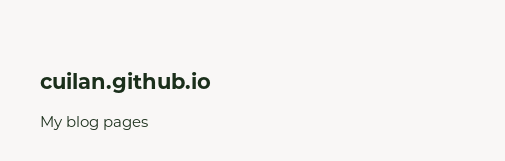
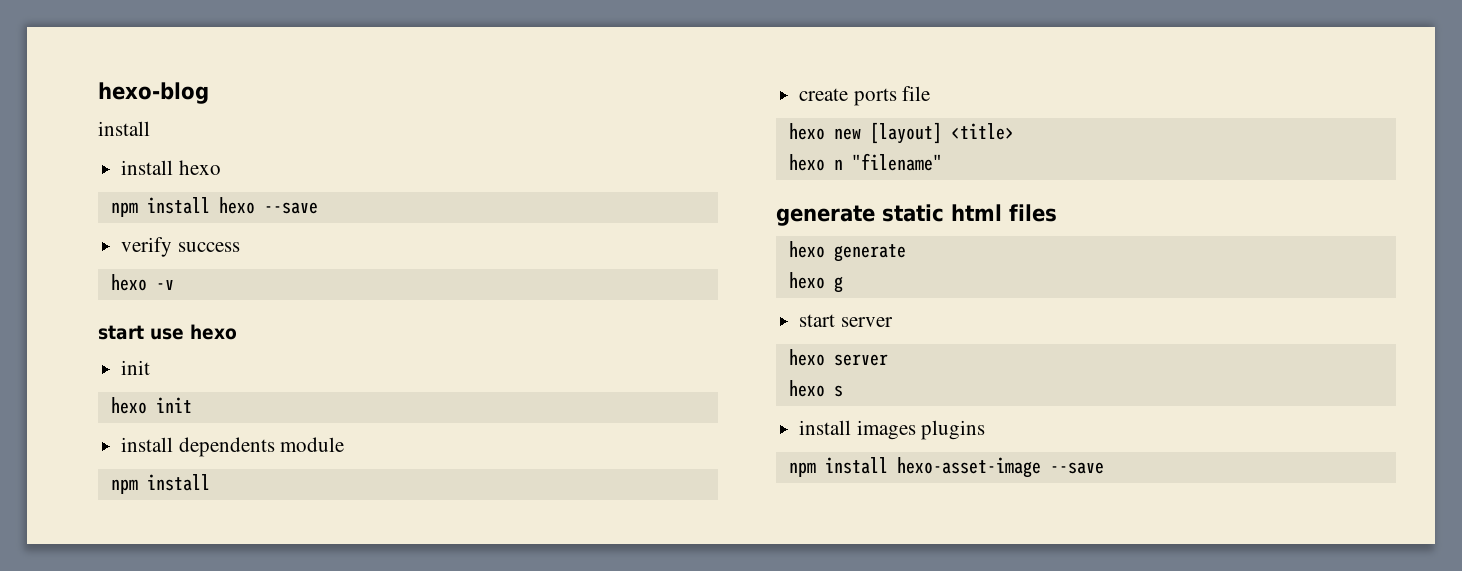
[40,72,211,93] [40,116,149,130] cuilan.github.io // My blog pages -> [98,82,209,104] [98,121,150,136] [121,160,221,175] [110,197,318,217] [121,237,240,257] [110,274,174,291] [98,324,237,340] [121,360,151,375] [110,397,192,414] [121,437,345,457] [110,474,210,494] [799,86,931,106] [788,122,1014,144] [788,153,942,171] [776,204,1057,226] [788,241,906,262] [788,272,843,293] [799,314,893,327] [788,349,888,366] [788,380,843,397] [799,420,986,440] [788,457,1104,478] hexo-blog // install // install hexo // npm install hexo --save // verify success // hexo -v // start use hexo // init // hexo init // install dependents module // npm install // create ports file // hexo new [layout] <title> // hexo n "filename" // generate static html files // hexo generate // hexo g // start server // hexo server // hexo s // install images plugins // npm install hexo-asset-image --save

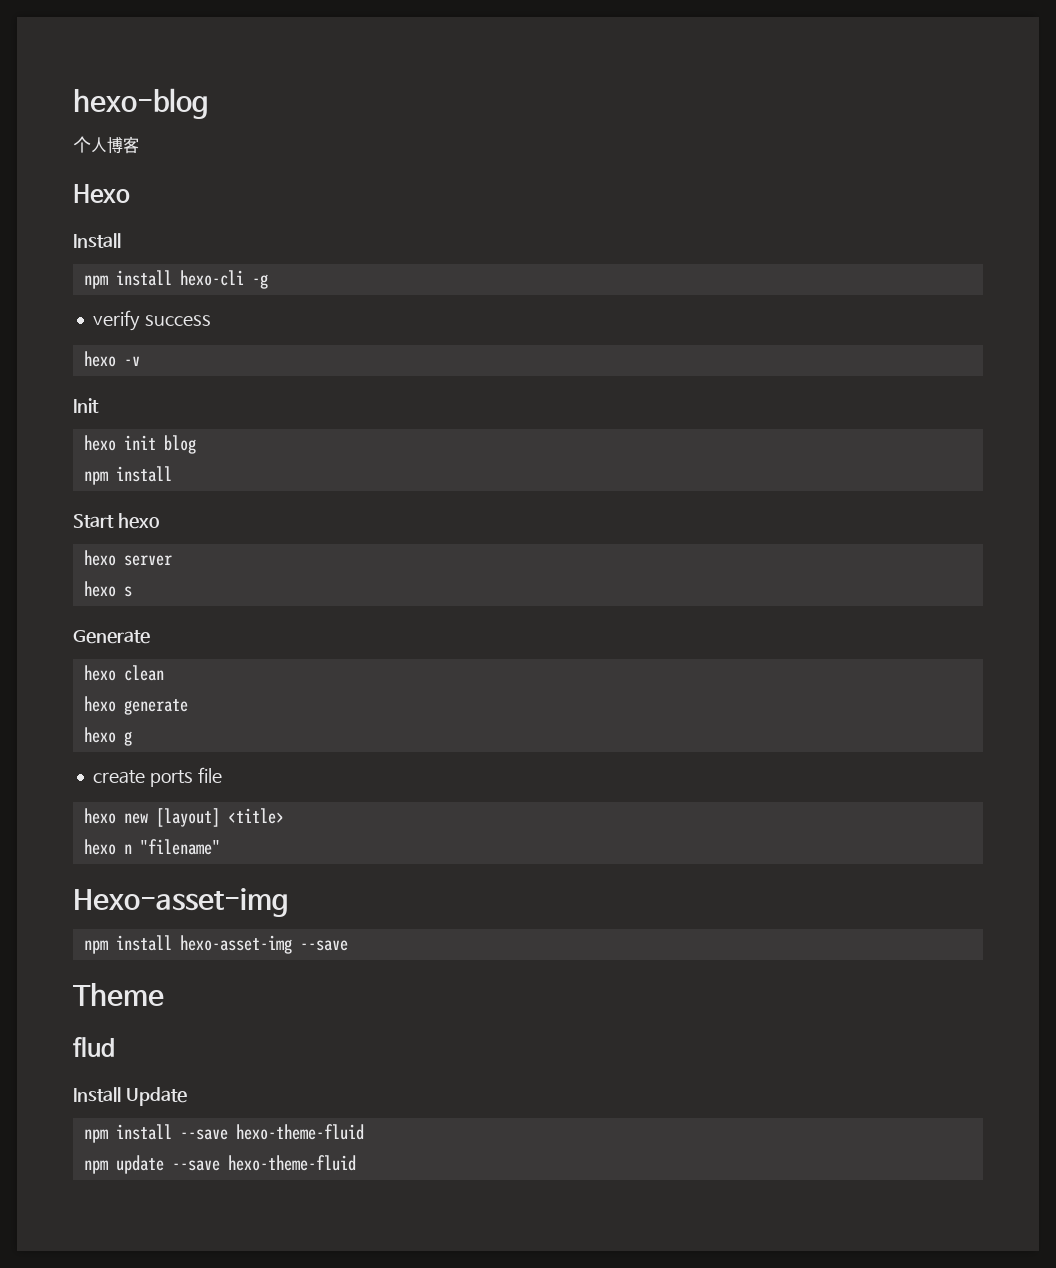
[98,121,150,136] [121,160,221,175] [110,197,318,217] install // install hexo // npm install hexo --save -> [73,136,139,154] [73,184,130,203] [73,233,121,248] [83,270,268,289] 个人博客 // Hexo // Install // npm install hexo-cli -g
[98,324,237,340] [121,360,151,375] start use hexo // init -> [73,398,99,413] Init
[121,437,345,457] [110,474,210,494] // install dependents module // npm install -> [163,435,196,454] [83,466,172,485] [73,513,159,529] [83,550,172,566] [83,581,132,597] [73,630,150,644] [83,665,164,681] [83,696,188,715] [83,727,132,746] blog // npm install // Start hexo // hexo server // hexo s // Generate // hexo clean // hexo generate // hexo g
[776,204,1057,226] [788,241,906,262] [788,272,843,293] [799,314,893,327] [788,349,888,366] [788,380,843,397] [799,420,986,440] [788,457,1104,478] generate static html files // hexo generate // hexo g // start server // hexo server // hexo s // install images plugins // npm install hexo-asset-image --save -> [73,888,288,917] [83,935,348,954] [73,983,164,1006] [73,1037,115,1057] [73,1087,187,1106] [83,1124,364,1143] [83,1155,356,1174] Hexo-asset-img // npm install hexo-asset-img --save // Theme // flud // Install Update // npm install --save hexo-theme-fluid // npm update --save hexo-theme-fluid

